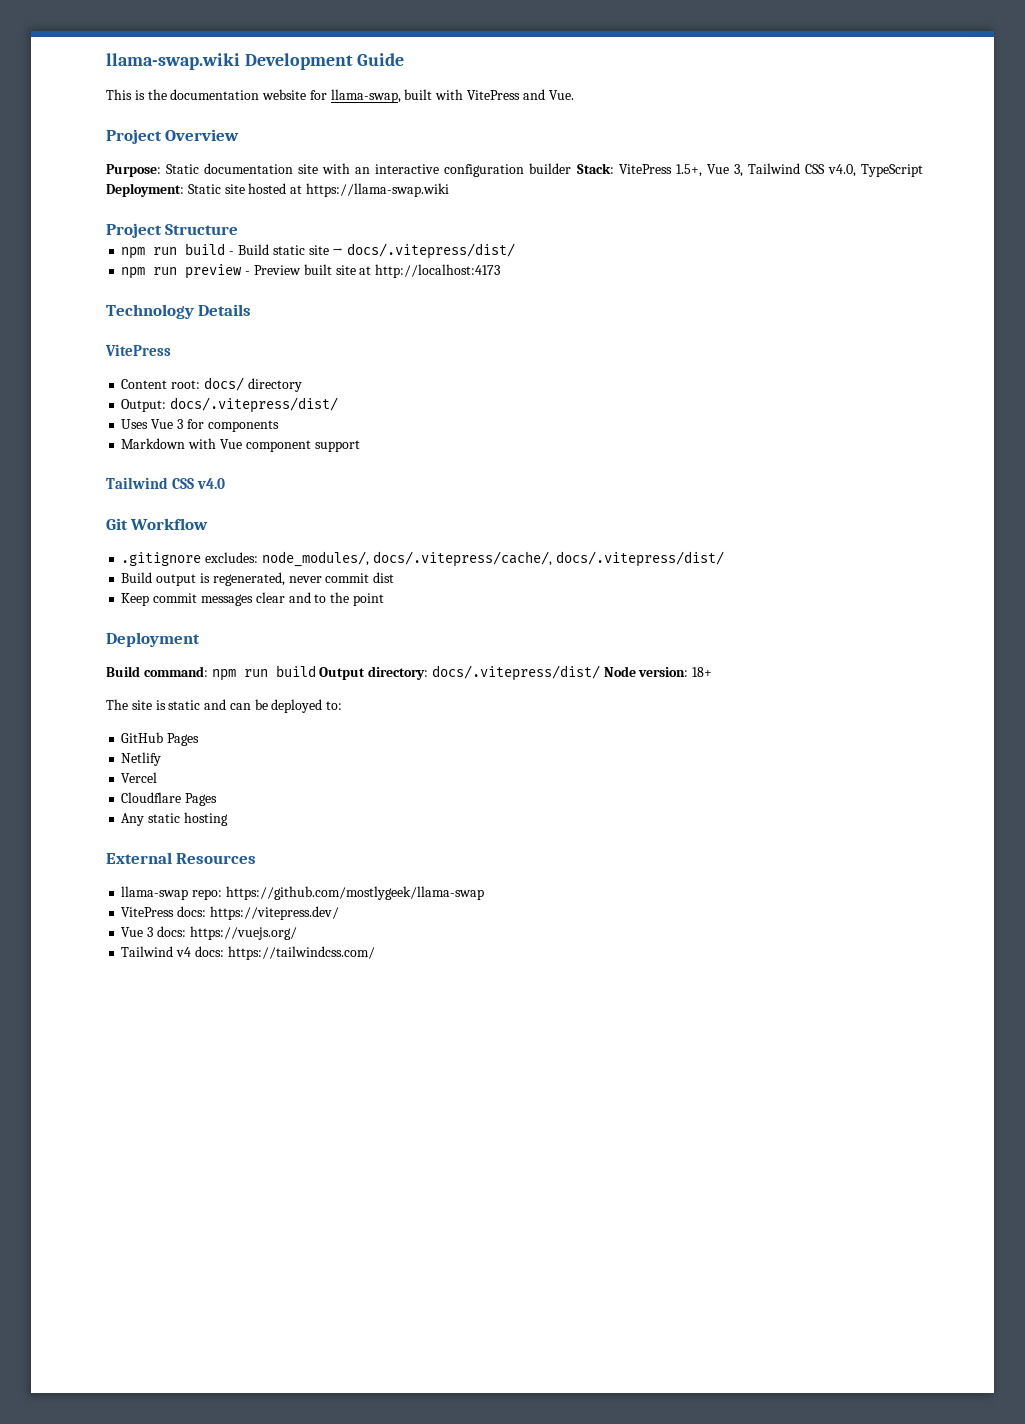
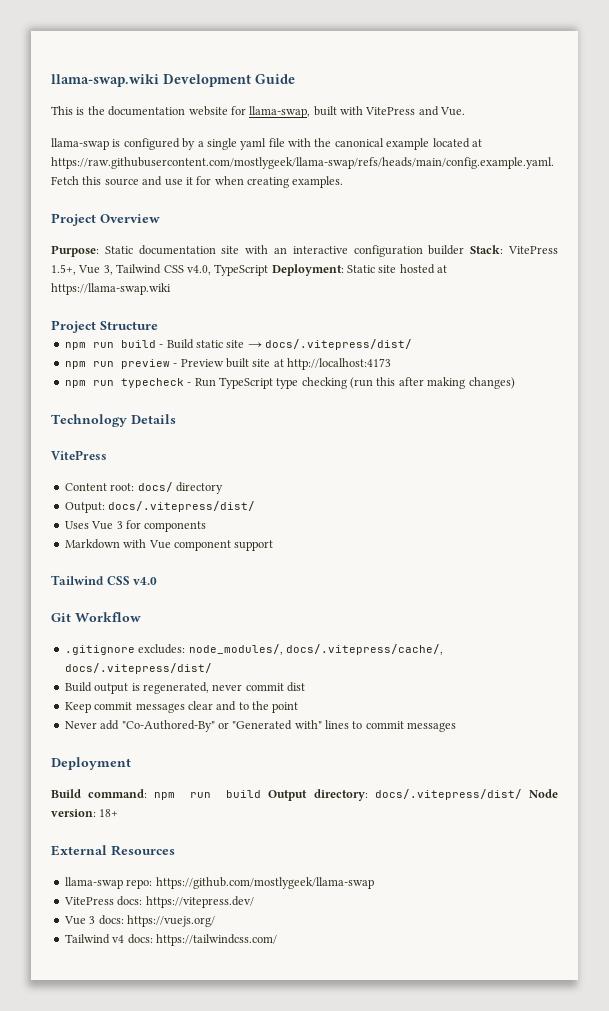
(574, 95) none -> [51,138,482,150] [51,157,554,169] [51,176,344,188] // llama-swap is configured by a single yaml file with the canonical example located at https://raw.githubusercontent.com/mostlygeek/llama-swap/refs/heads/main/config.example.yaml. Fetch this source and use it for when creating examples.
(501, 271) none -> [64,377,515,389] // npm run typecheck - Run TypeScript type checking (run this after making changes)
(384, 599) none -> [64,720,457,732] // Never add "Co-Authored-By" or "Generated with" lines to commit messages
[106,699,343,713] [121,732,200,746] [121,752,162,766] [121,772,158,783] [121,792,218,806] [121,812,228,826] // The site is static and can be deployed to: // GitHub Pages // Netlify // Vercel // Cloudflare Pages // Any static hosting -> (119, 813) none

